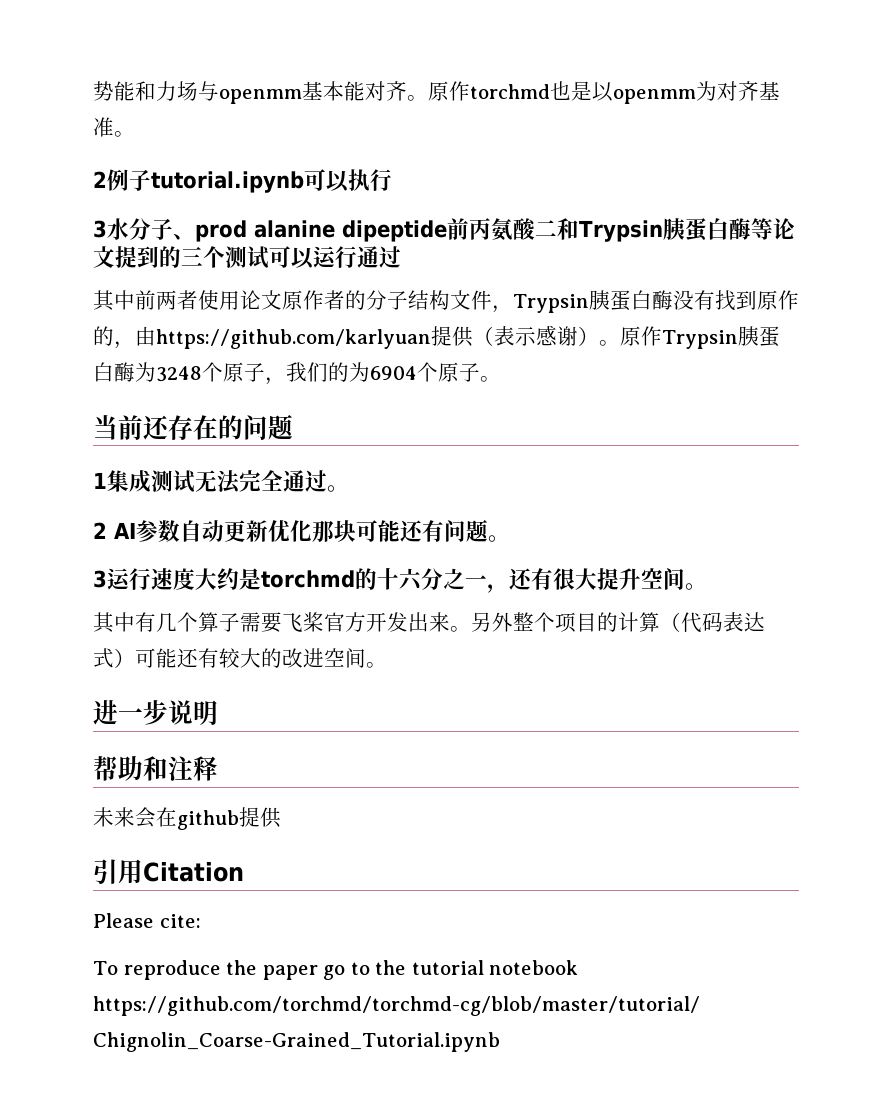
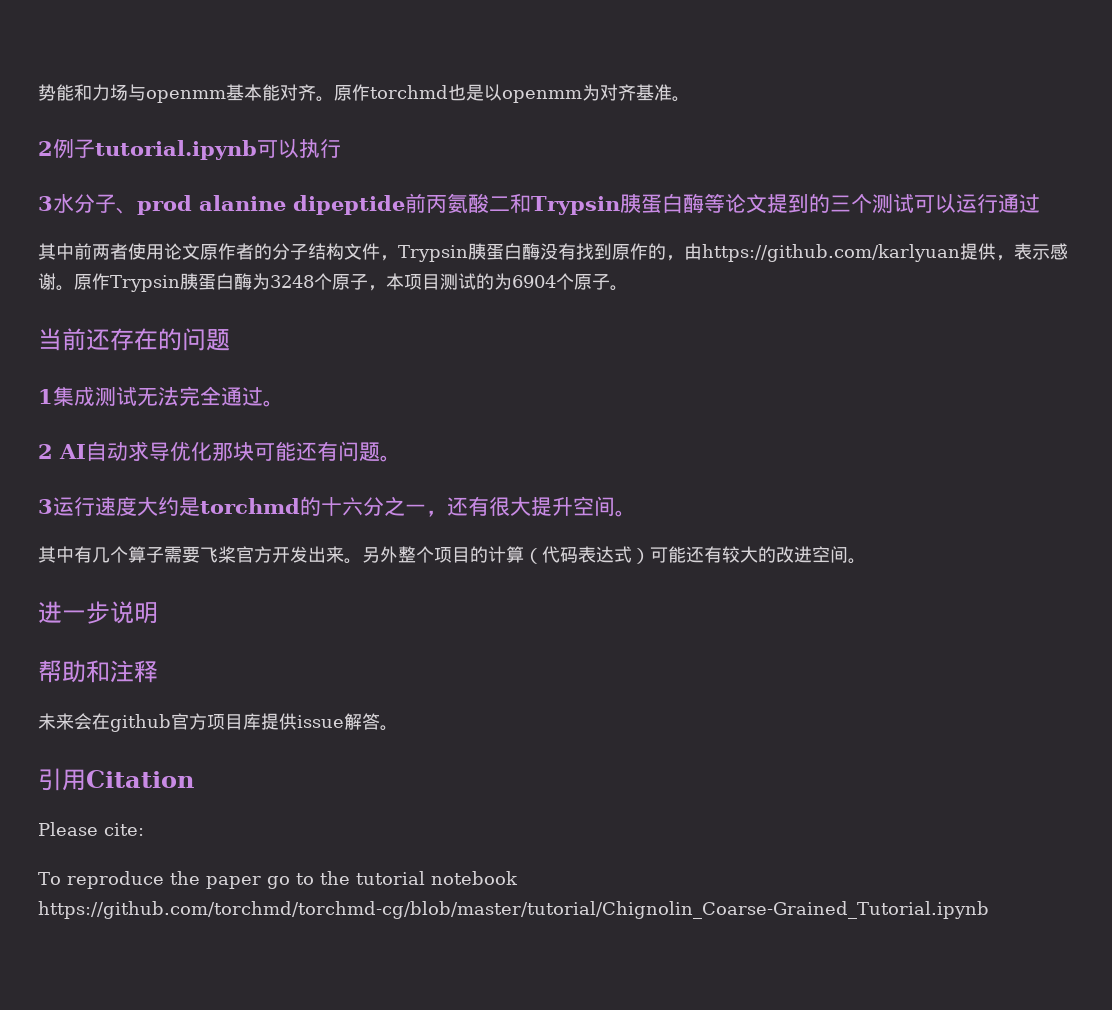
[472,326,494,346] （ -> [996,255,1014,261] ，
[577,326,599,346] ） -> (56, 281) none
[286,362,328,382] 我们 -> [386,273,476,290] 本项目测试
[136,520,268,542] 参数自动更新 -> [86,441,170,461] 自动求导
[239,807,281,828] 提供 -> [171,713,398,731] 官方项目库提供issue解答。

